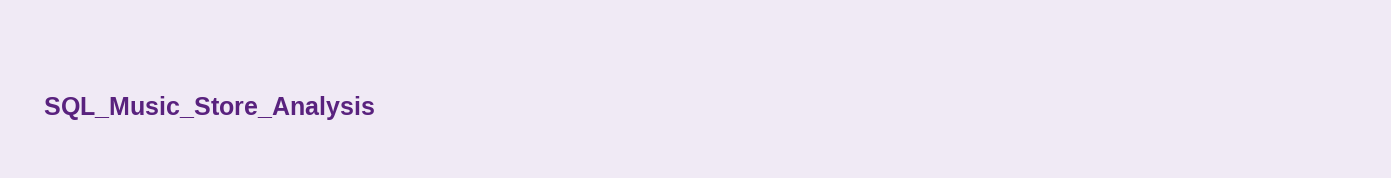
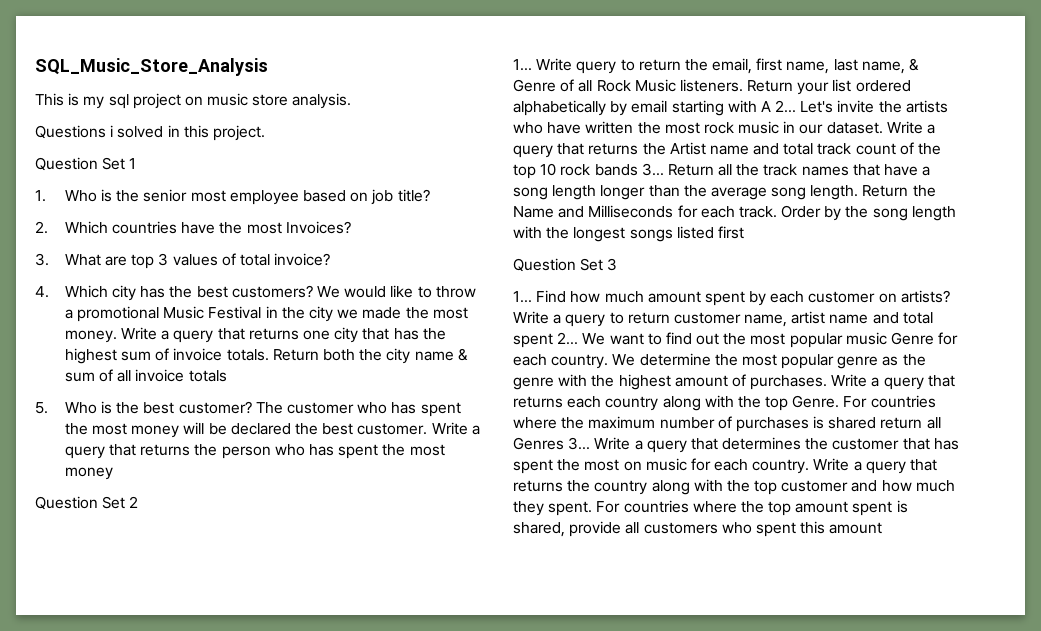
(375, 108) none -> [35,93,352,109] [35,125,265,141] [35,157,137,171] [35,189,430,205] [35,221,351,234] [35,253,331,269] [35,285,476,301] [64,306,468,322] [64,327,446,343] [64,348,468,364] [64,369,227,382] [35,401,461,417] [64,422,480,438] [64,444,445,459] [64,467,113,480] [35,496,139,510] [513,58,920,74] [513,79,911,95] [513,100,948,116] [513,121,936,134] [513,142,942,158] [513,163,931,179] [513,185,936,200] [513,205,956,221] [513,226,744,242] [513,258,618,272] [513,290,950,306] [513,311,933,327] [513,332,959,348] [513,353,926,369] [513,374,955,390] [513,395,936,411] [513,416,941,432] [513,437,959,453] [513,458,938,474] [513,479,955,495] [513,500,908,516] [513,521,883,537] // This is my sql project on music store analysis. // Questions i solved in this project. // Question Set 1 // 1. Who is the senior most employee based on job title? // 2. Which countries have the most Invoices? // 3. What are top 3 values of total invoice? // 4. Which city has the best customers? We would like to throw a promotional Music Festival in the city we made the most money. Write a query that returns one city that has the highest sum of invoice totals. Return both the city name & sum of all invoice totals // 5. Who is the best customer? The customer who has spent the most money will be declared the best customer. Write a query that returns the person who has spent the most money // Question Set 2 // 1... Write query to return the email, first name, last name, & Genre of all Rock Music listeners. Return your list ordered alphabetically by email starting with A 2... Let's invite the artists who have written the most rock music in our dataset. Write a query that returns the Artist name and total track count of the top 10 rock bands 3... Return all the track names that have a song length longer than the average song length. Return the Name and Milliseconds for each track. Order by the song length with the longest songs listed first // Question Set 3 // 1... Find how much amount spent by each customer on artists? Write a query to return customer name, artist name and total spent 2... We want to find out the most popular music Genre for each country. We determine the most popular genre as the genre with the highest amount of purchases. Write a query that returns each country along with the top Genre. For countries where the maximum number of purchases is shared return all Genres 3... Write a query that determines the customer that has spent the most on music for each country. Write a query that returns the country along with the top customer and how much they spent. For countries where the top amount spent is shared, provide all customers who spent this amount

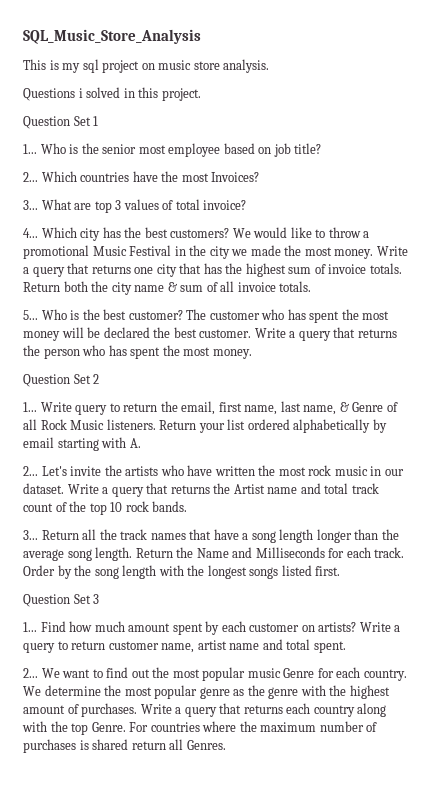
[35,190,46,202] 1. -> [23,144,37,154] 1...
[35,221,48,234] 2. -> [23,172,38,182] 2...
[35,253,49,266] 3. -> [23,200,38,210] 3...
[35,286,49,298] 4. -> [23,228,38,238] 4...
[188,370,227,382] [35,402,48,414] totals // 5. -> [279,281,312,292] [23,310,38,320] totals. // 5...
[64,467,113,480] money -> [212,349,252,359] money.
[760,101,771,112] A -> [129,438,141,448] A. //
[594,164,638,176] bands -> [152,501,188,512] bands. //
[717,226,744,239] first -> [315,566,341,576] first.
[513,333,553,348] spent -> [313,641,346,653] spent. //
[513,437,959,453] [513,458,938,474] [513,479,955,495] [513,500,908,516] [513,521,883,537] Genres 3... Write a query that determines the customer that has spent the most on music for each country. Write a query that returns the country along with the top customer and how much they spent. For countries where the top amount spent is shared, provide all customers who spent this amount -> [186,740,226,750] Genres.

